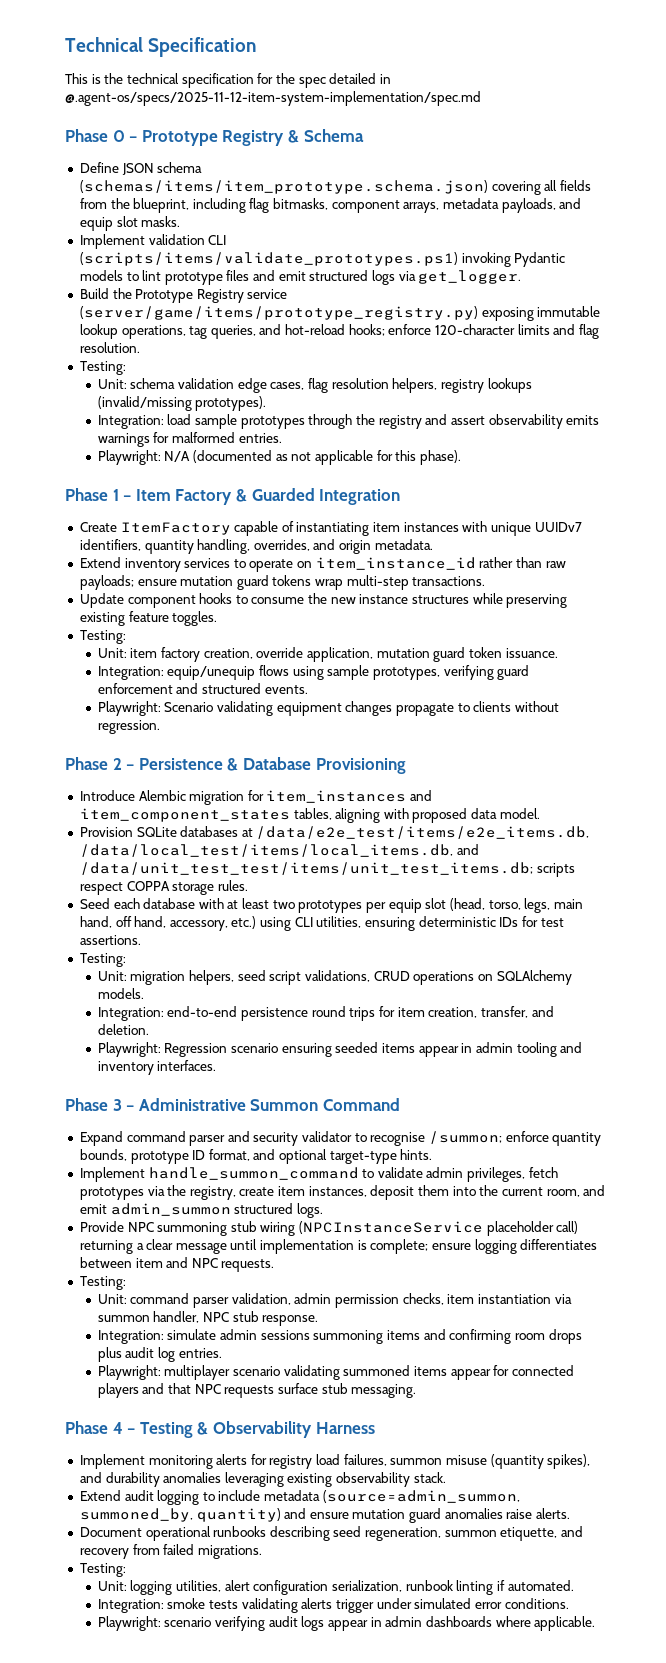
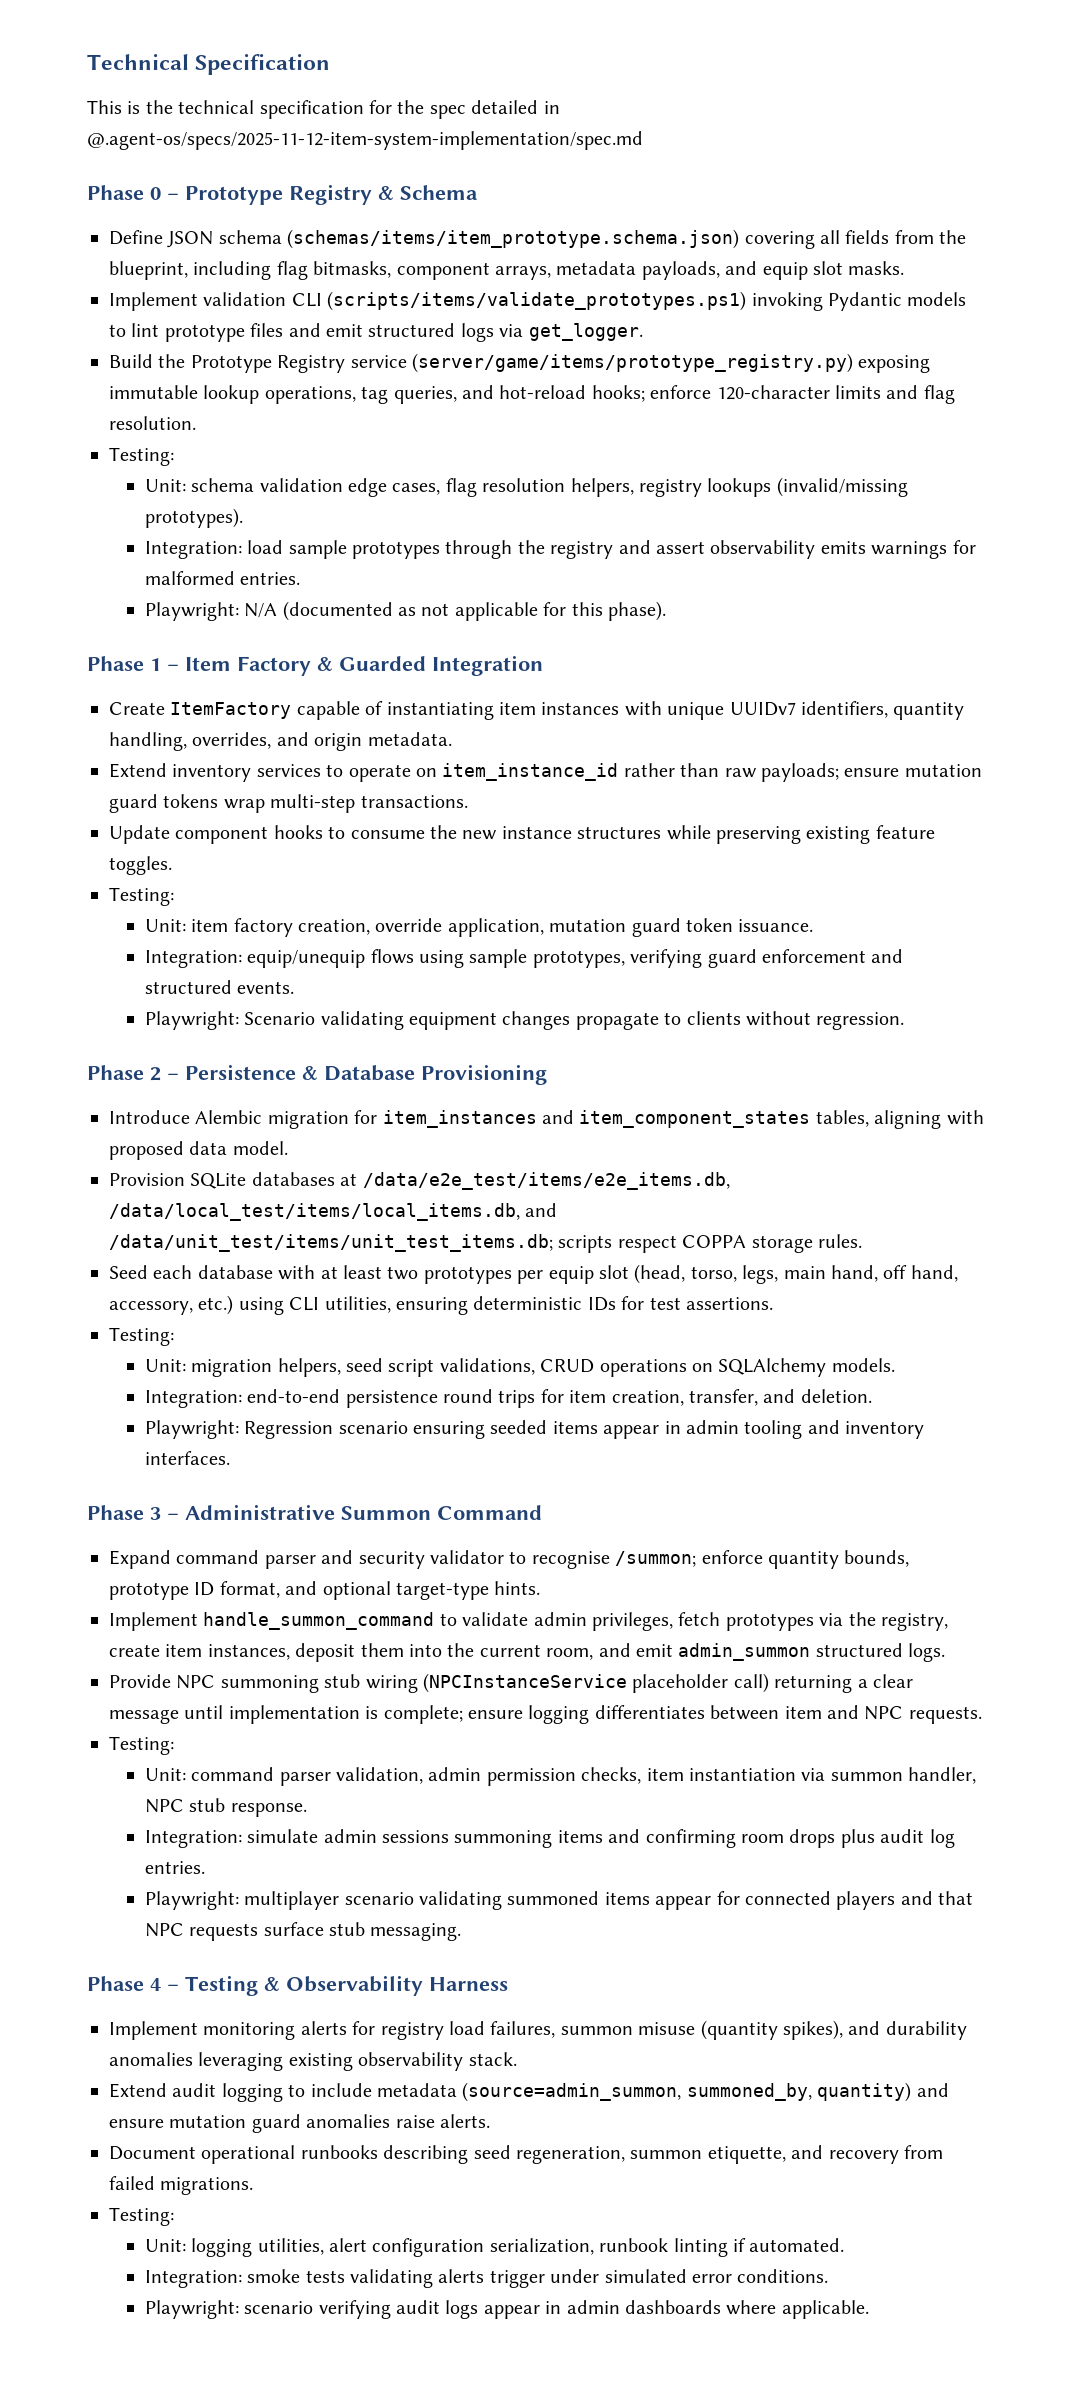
[79,862,533,875] /data/unit_test_test/items/unit_test_items.db; -> [109,1234,553,1252] /data/unit_test/items/unit_test_items.db;

